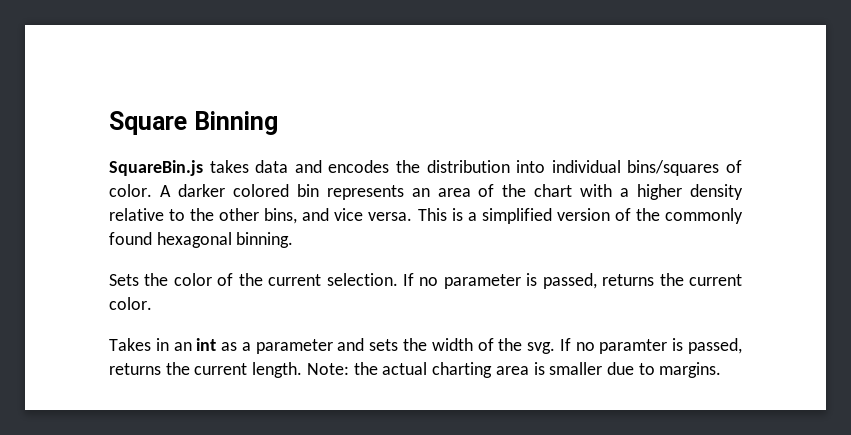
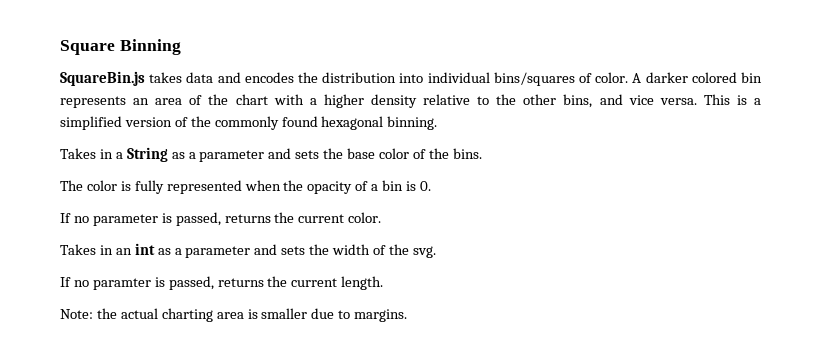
[109,273,398,286] Sets the color of the current selection. -> [60,147,482,162] [60,180,431,194] Takes in a String as a parameter and sets the base color of the bins. // The color is fully represented when the opacity of a bin is 0. //
(556, 348) none -> (436, 252) //
(303, 370) none -> (384, 283) //

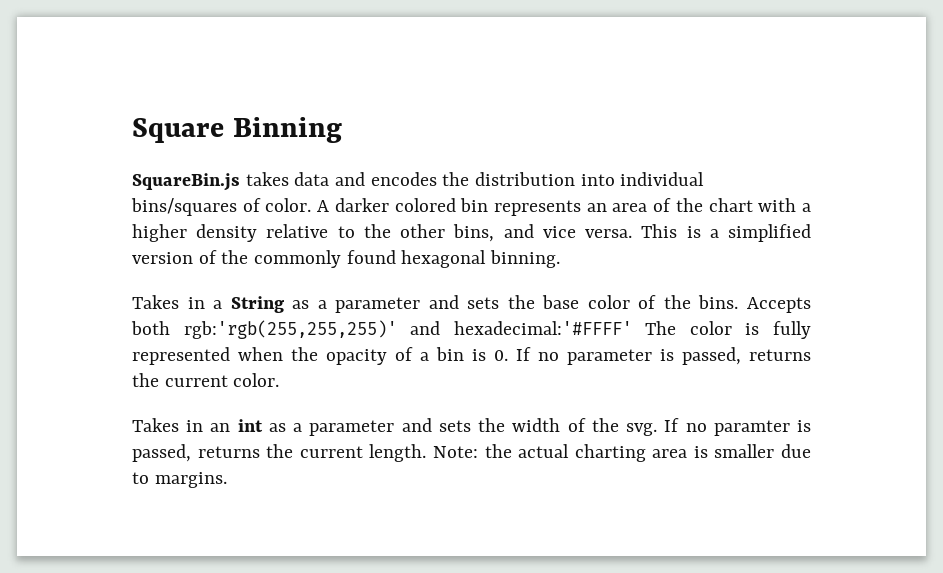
(482, 153) // -> [746,297,811,313] [131,320,632,339] Accepts both rgb:'rgb(255,255,255)' and hexadecimal:'#FFFF'
(431, 186) // -> (508, 355) none
(436, 252) // -> (658, 429) none
(384, 283) // -> (427, 453) none

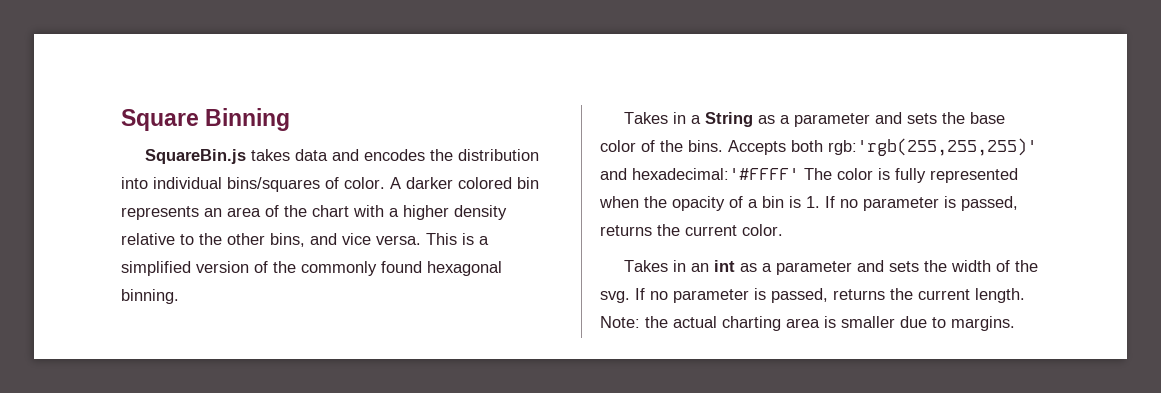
[494,350,508,361] 0. -> [806,196,820,208] 1.
[713,420,790,436] paramter -> [673,289,749,303] parameter

